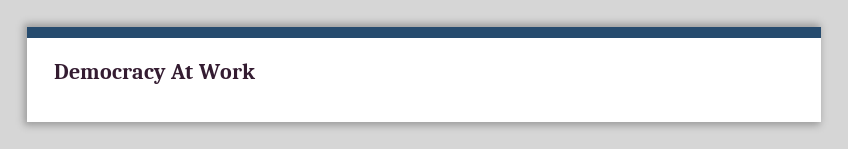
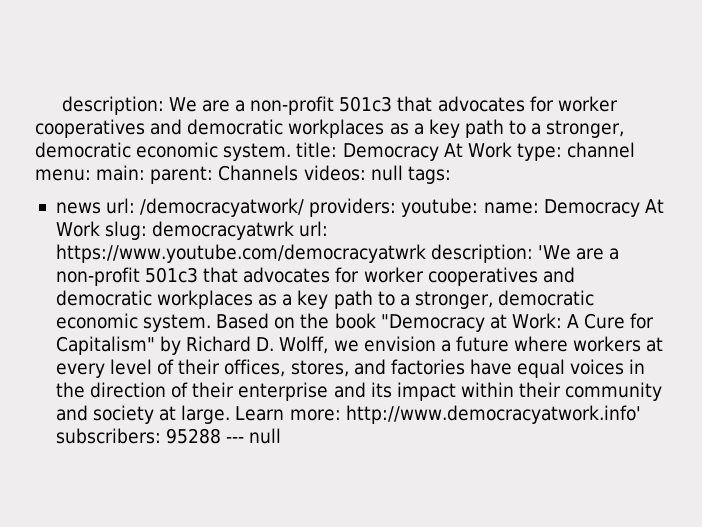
[54,63,256,84] Democracy At Work -> [61,96,618,115] [35,119,625,138] [35,142,636,161] [35,165,451,184] [55,198,664,217] [55,221,329,240] [55,244,620,263] [55,267,575,286] [55,290,595,309] [55,313,655,332] [55,336,664,355] [55,359,646,378] [55,382,663,401] [55,405,641,424] [55,428,282,444] description: We are a non-profit 501c3 that advocates for worker cooperatives and democratic workplaces as a key path to a stronger, democratic economic system. title: Democracy At Work type: channel menu: main: parent: Channels videos: null tags: // news url: /democracyatwork/ providers: youtube: name: Democracy At Work slug: democracyatwrk url: https://www.youtube.com/democracyatwrk description: 'We are a non-profit 501c3 that advocates for worker cooperatives and democratic workplaces as a key path to a stronger, democratic economic system. Based on the book "Democracy at Work: A Cure for Capitalism" by Richard D. Wolff, we envision a future where workers at every level of their offices, stores, and factories have equal voices in the direction of their enterprise and its impact within their community and society at large. Learn more: http://www.democracyatwork.info' subscribers: 95288 --- null

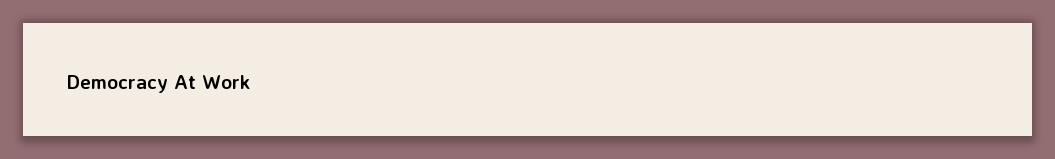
[61,96,618,115] [35,119,625,138] [35,142,636,161] [35,165,451,184] [55,198,664,217] [55,221,329,240] [55,244,620,263] [55,267,575,286] [55,290,595,309] [55,313,655,332] [55,336,664,355] [55,359,646,378] [55,382,663,401] [55,405,641,424] [55,428,282,444] description: We are a non-profit 501c3 that advocates for worker cooperatives and democratic workplaces as a key path to a stronger, democratic economic system. title: Democracy At Work type: channel menu: main: parent: Channels videos: null tags: // news url: /democracyatwork/ providers: youtube: name: Democracy At Work slug: democracyatwrk url: https://www.youtube.com/democracyatwrk description: 'We are a non-profit 501c3 that advocates for worker cooperatives and democratic workplaces as a key path to a stronger, democratic economic system. Based on the book "Democracy at Work: A Cure for Capitalism" by Richard D. Wolff, we envision a future where workers at every level of their offices, stores, and factories have equal voices in the direction of their enterprise and its impact within their community and society at large. Learn more: http://www.democracyatwork.info' subscribers: 95288 --- null -> [67,75,250,93] Democracy At Work

